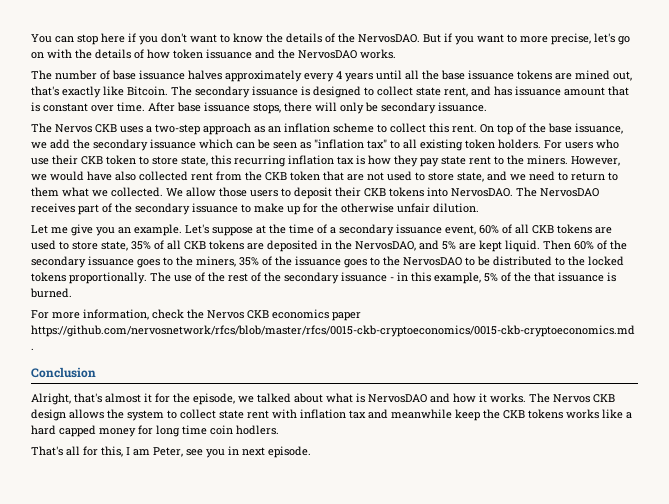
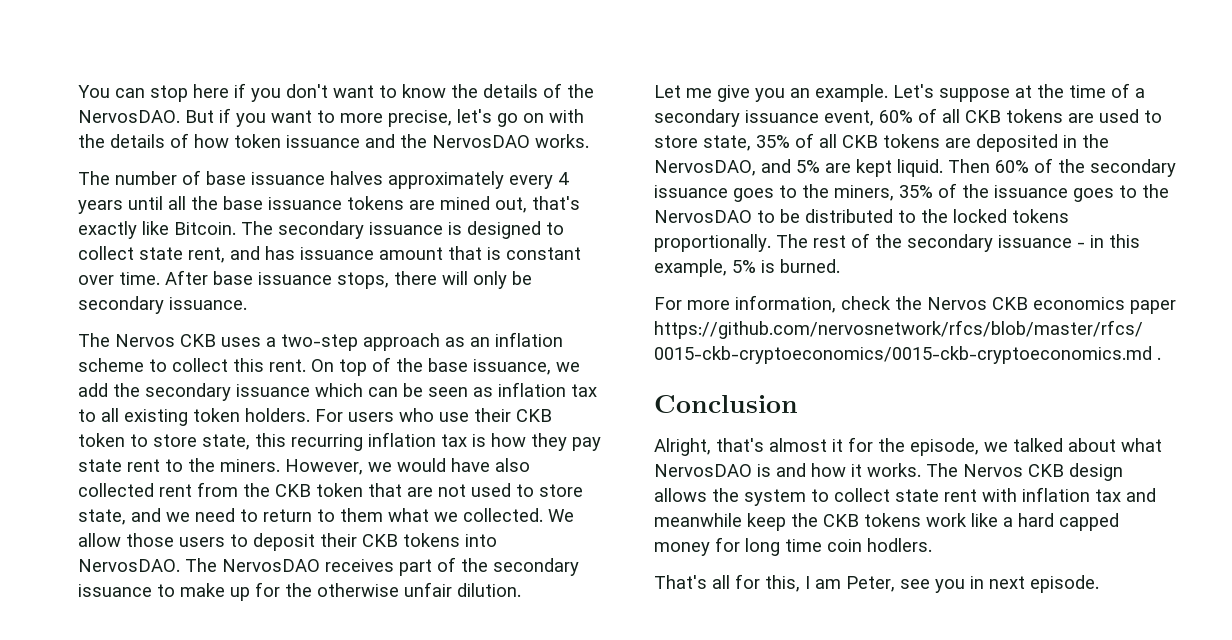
[314,139,387,149] "inflation tax" -> [498,382,597,397] inflation tax
[174,272,225,282] use of the -> (808, 241) none
[501,272,604,282] of the that issuance -> (756, 266) none
[356,393,427,403] is NervosDAO -> [654,464,771,477] NervosDAO is
[566,409,599,419] works -> [926,513,967,527] work

